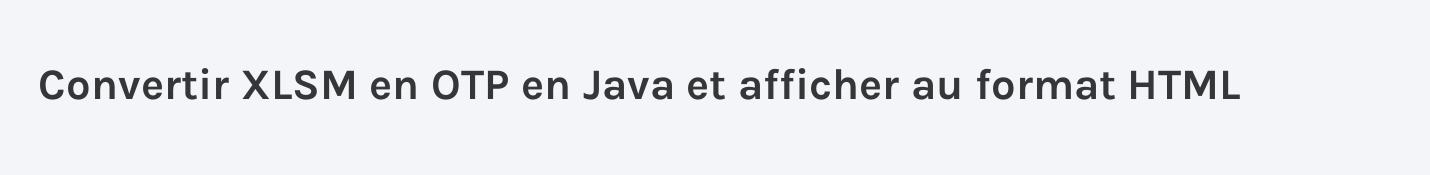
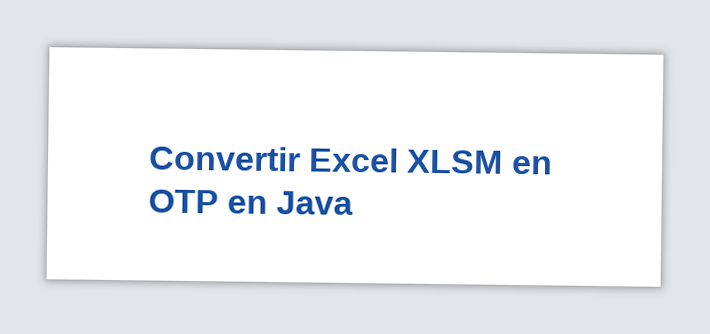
(229, 84) none -> [308,147,400,173] Excel
[686,68,1241,100] et afficher au format HTML -> (355, 203) none

